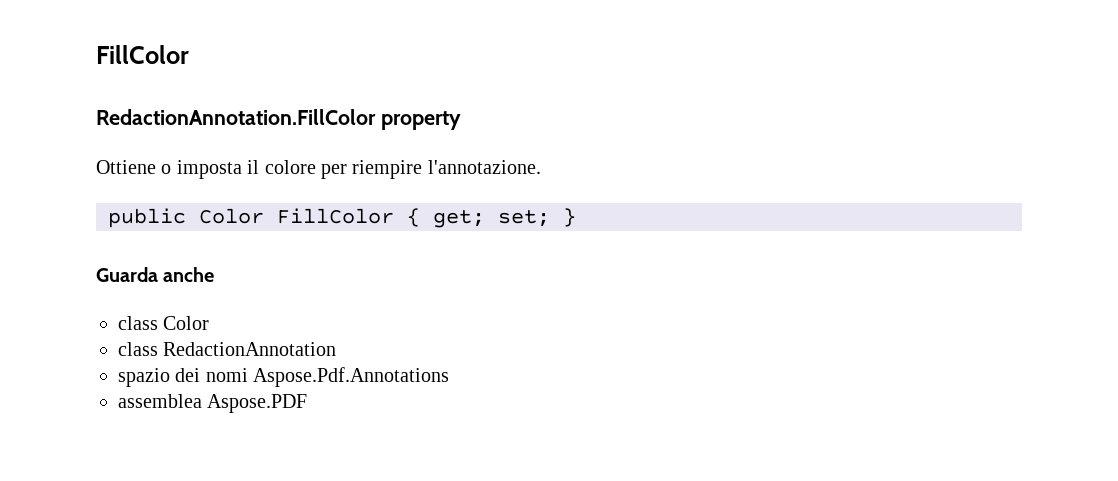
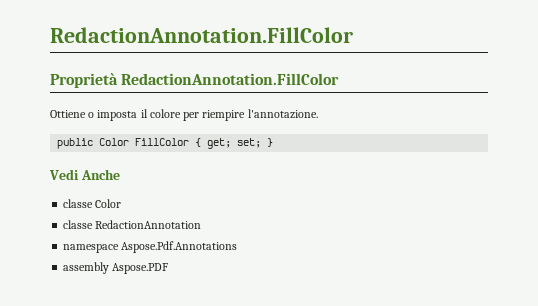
[96,45,189,64] [96,109,461,130] FillColor // RedactionAnnotation.FillColor property -> [50,27,353,43] [50,73,340,88] RedactionAnnotation.FillColor // Proprietà RedactionAnnotation.FillColor
[96,267,215,282] [118,316,158,330] Guarda anche // class -> [49,169,120,180] [63,199,94,208] Vedi Anche // classe
[118,342,158,356] class -> [63,220,94,229] classe
[118,368,248,387] spazio dei nomi -> [63,244,120,253] namespace
[118,394,202,408] assemblea -> [63,262,110,274] assembly

